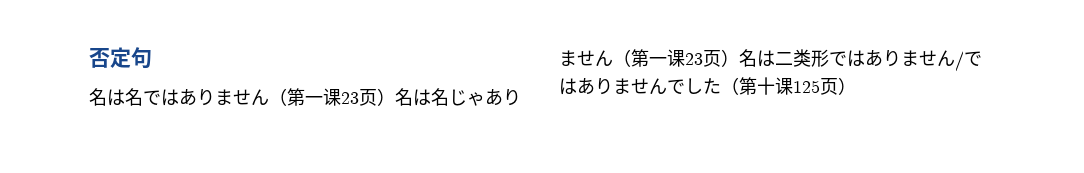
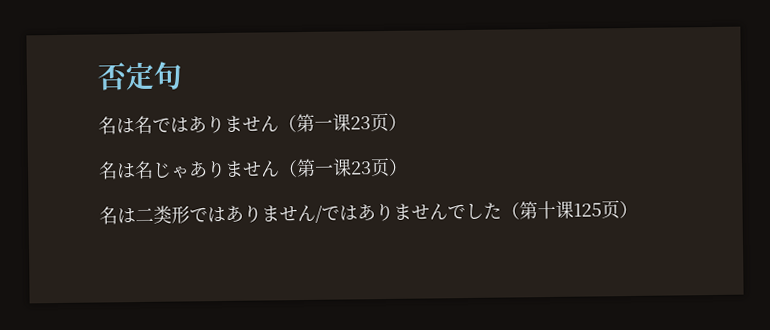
(395, 97) none -> (407, 122) //
(739, 58) none -> (408, 167) //

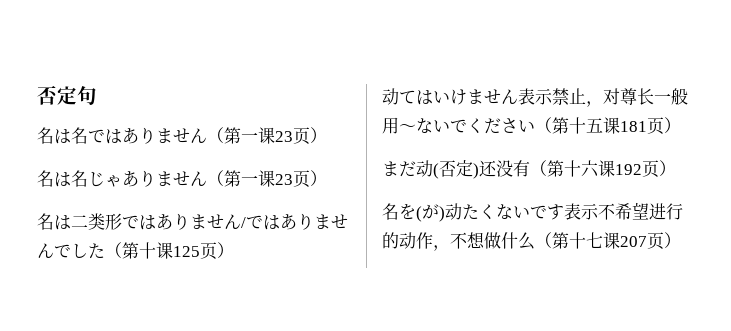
(638, 209) none -> [382,88,688,107] [382,117,681,135] [382,160,676,179] [382,202,683,222] [382,232,681,251] // 动てはいけません表示禁止，对尊长一般用〜ないでください（第十五课181页） // まだ动(否定)还没有（第十六课192页） // 名を(が)动たくないです表示不希望进行的动作，不想做什么（第十七课207页）

